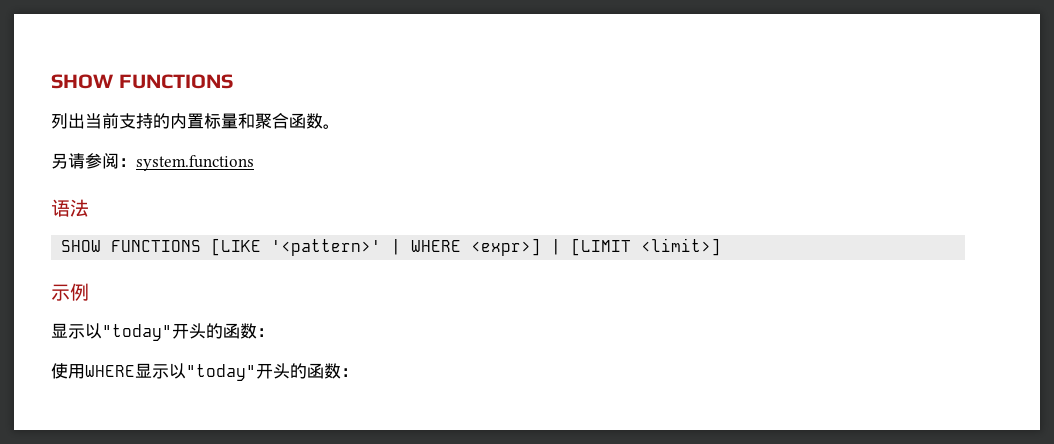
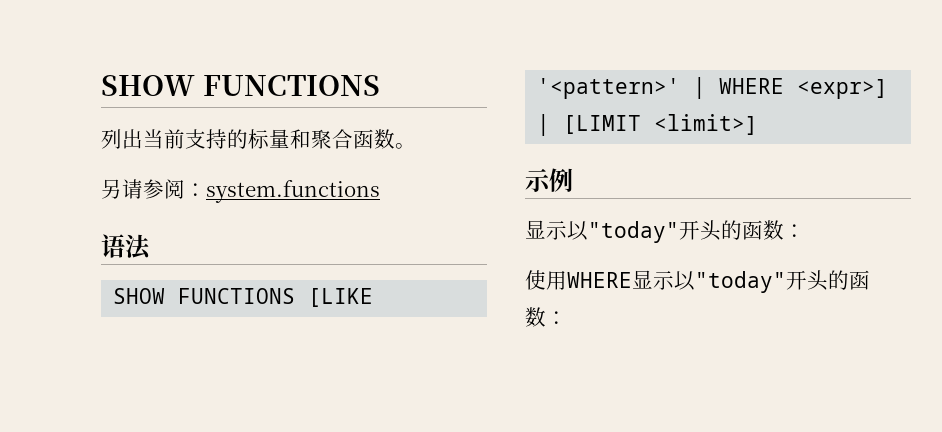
[170,113,204,129] 内置 -> (248, 139) none

